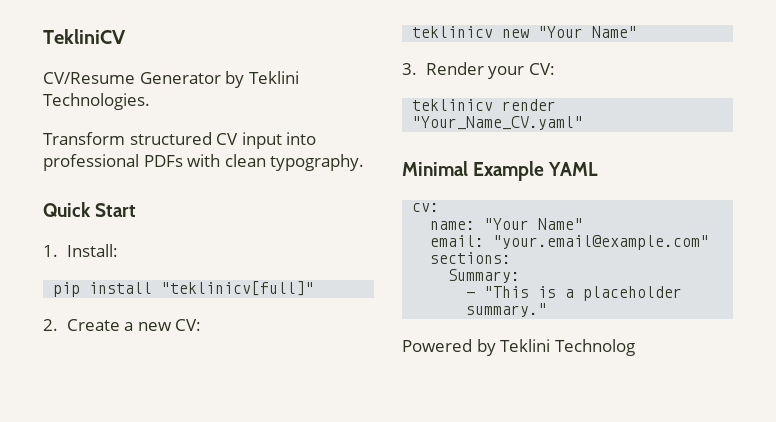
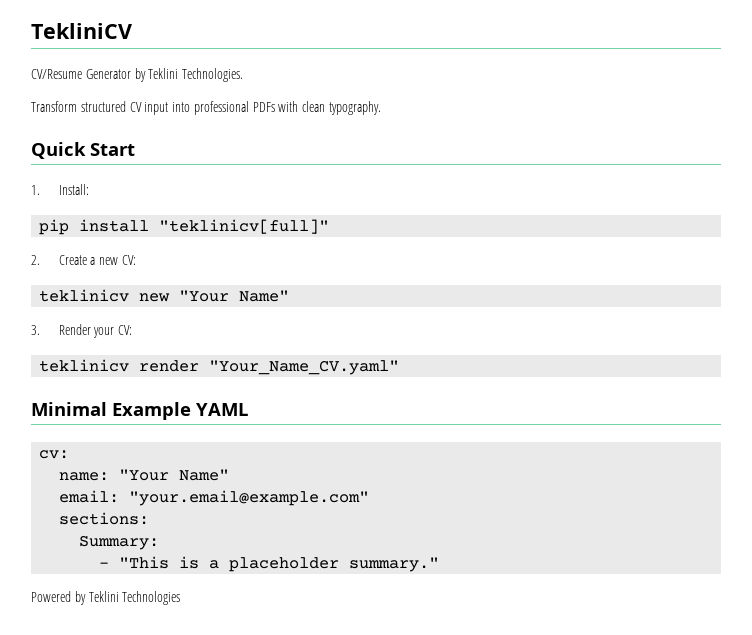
[554,339,635,356] Technolog -> [122,591,181,605] Technologies

